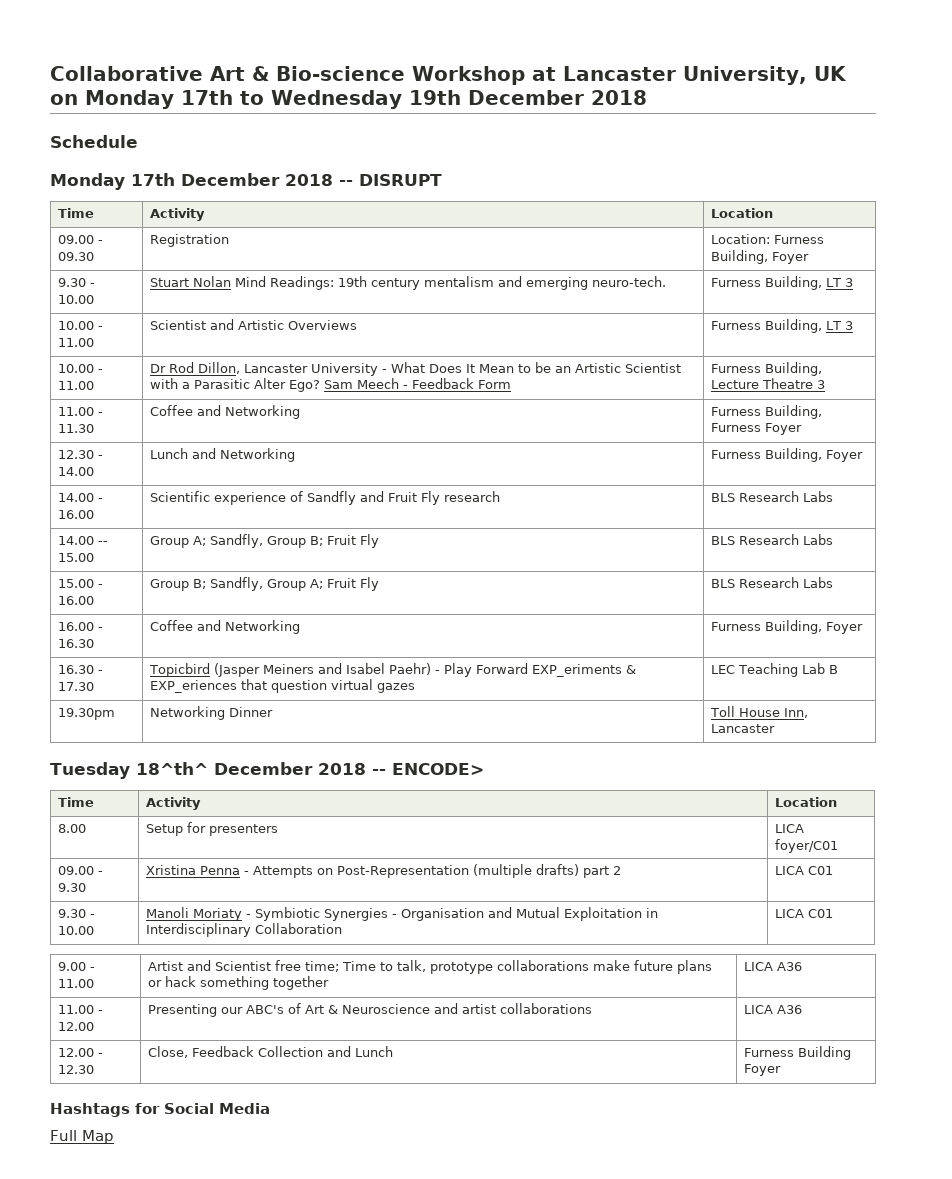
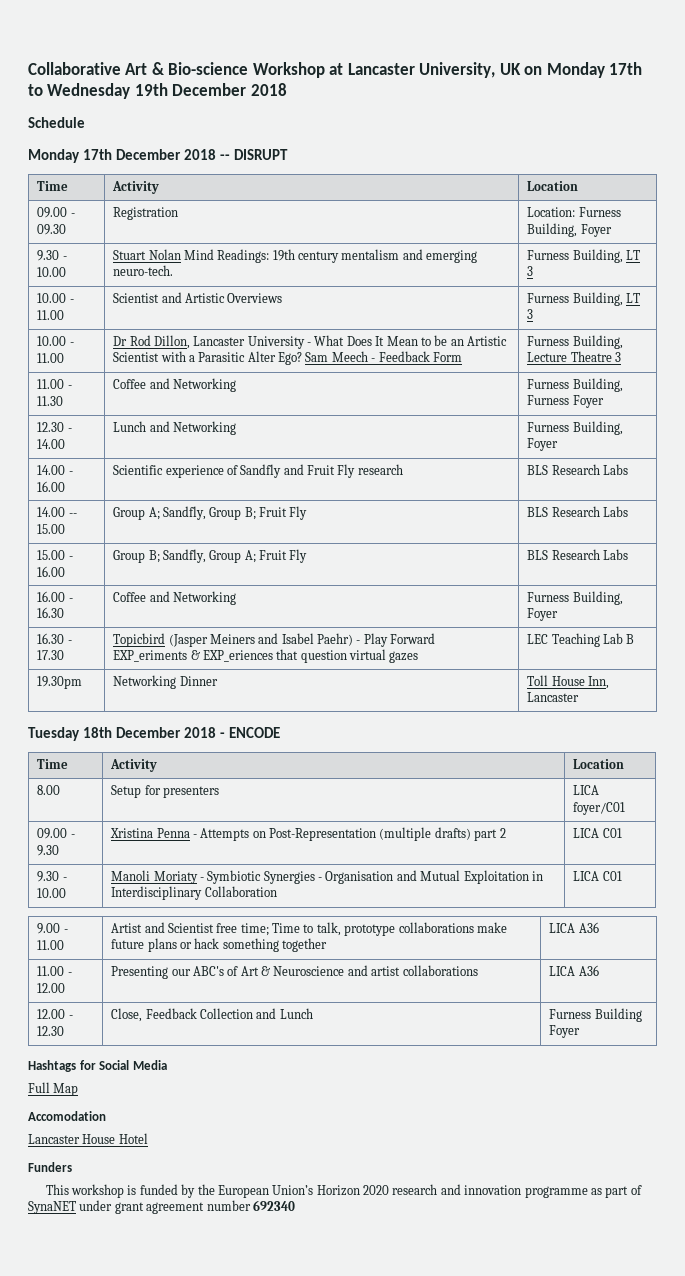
[135,762,484,775] 18^th^ December 2018 -- ENCODE> -> [82,727,280,738] 18th December 2018 - ENCODE
(114, 1137) none -> [28,1111,106,1121] [28,1133,148,1144] [28,1162,72,1172] [45,1184,642,1198] [28,1200,295,1214] // Accomodation // Lancaster House Hotel // Funders // This workshop is funded by the European Union’s Horizon 2020 research and innovation programme as part of SynaNET under grant agreement number 692340

